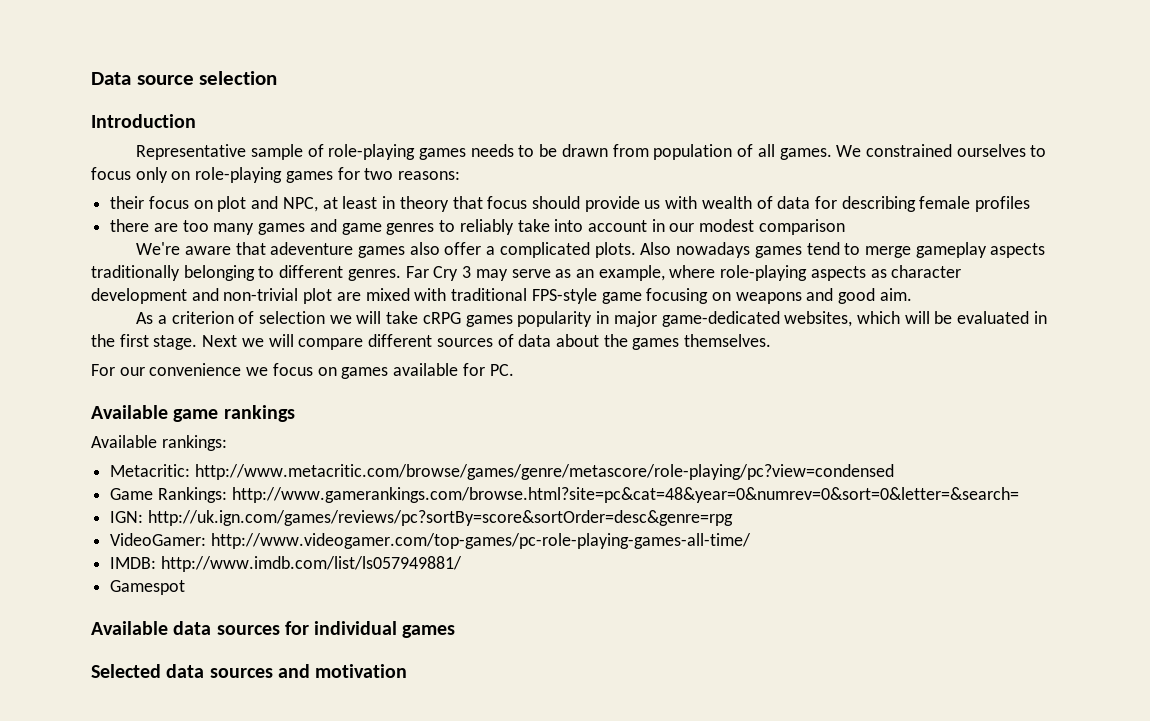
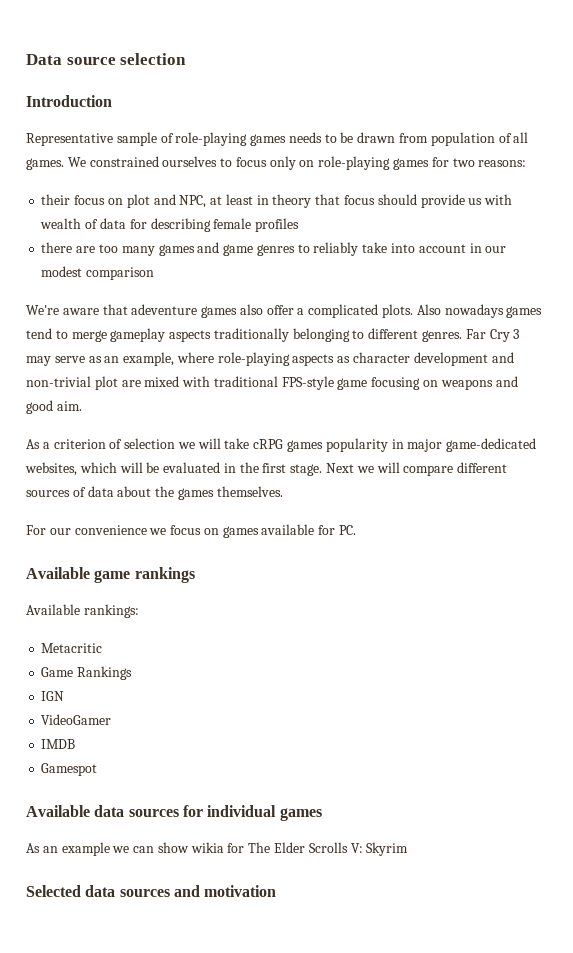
[110,464,894,480] Metacritic: http://www.metacritic.com/browse/games/genre/metascore/role-playing/pc?view=condensed -> [41,643,103,653] Metacritic
[157,487,1019,503] [110,510,733,526] [110,533,751,549] [110,556,462,572] Rankings: http://www.gamerankings.com/browse.html?site=pc&cat=48&year=0&numrev=0&sort=0&letter=&search= // IGN: http://uk.ign.com/games/reviews/pc?sortBy=score&sortOrder=desc&genre=rpg // VideoGamer: http://www.videogamer.com/top-games/pc-role-playing-games-all-time/ // IMDB: http://www.imdb.com/list/ls057949881/ -> [77,666,133,680] [41,691,65,701] [41,714,112,725] [41,739,76,749] Rankings // IGN // VideoGamer // IMDB
(456, 631) none -> [26,842,409,856] // As an example we can show wikia for The Elder Scrolls V: Skyrim

